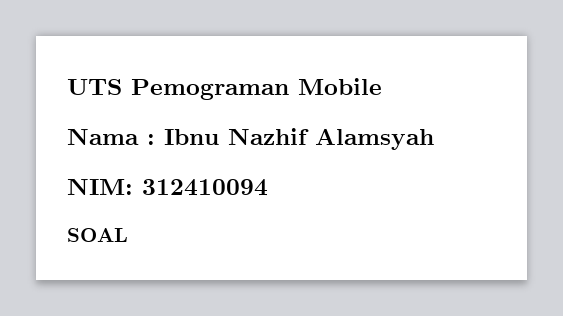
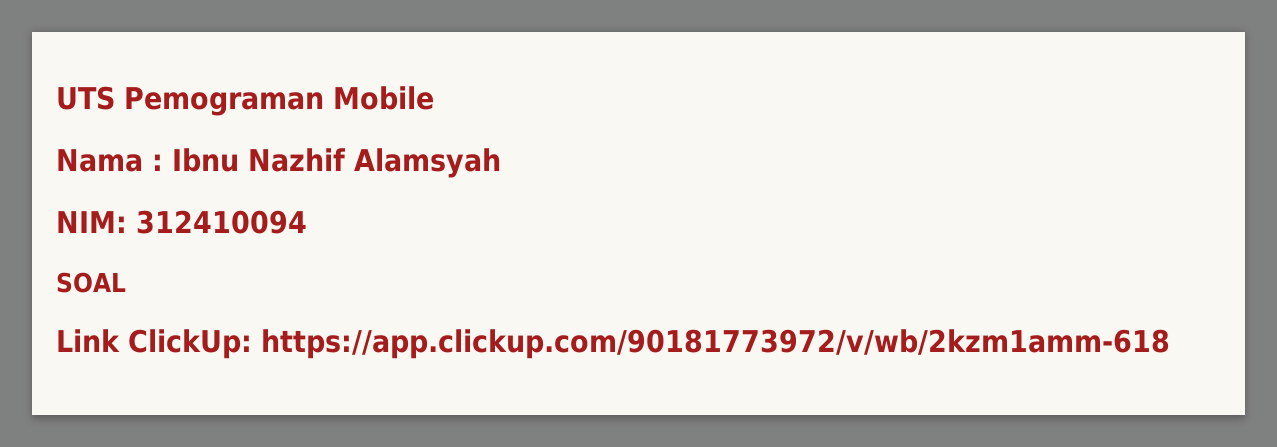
(128, 235) none -> [56,329,1170,359] // Link ClickUp: https://app.clickup.com/90181773972/v/wb/2kzm1amm-618

